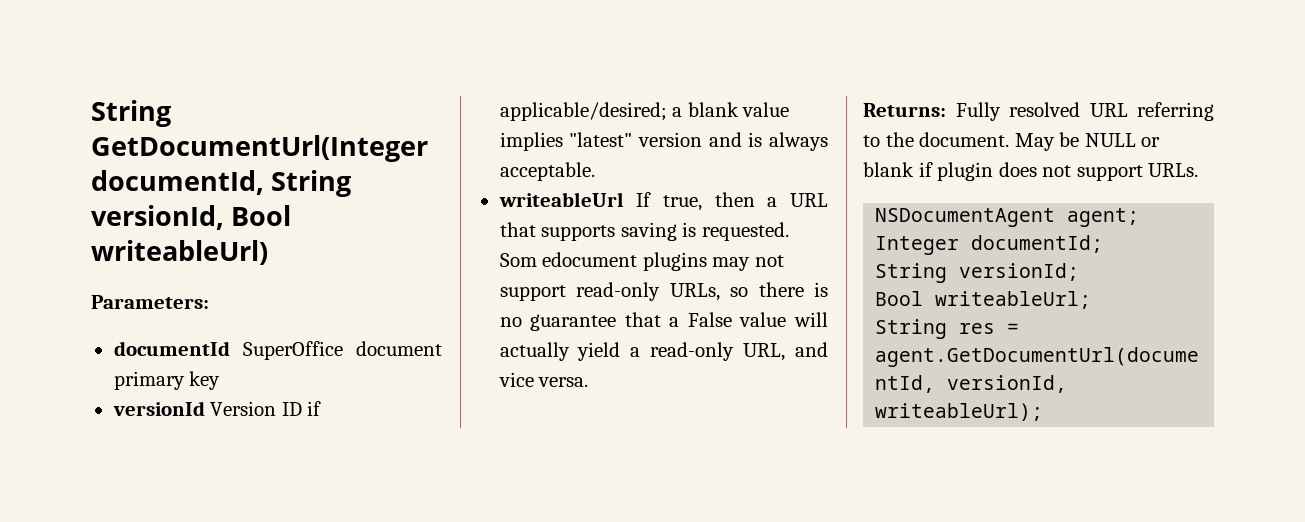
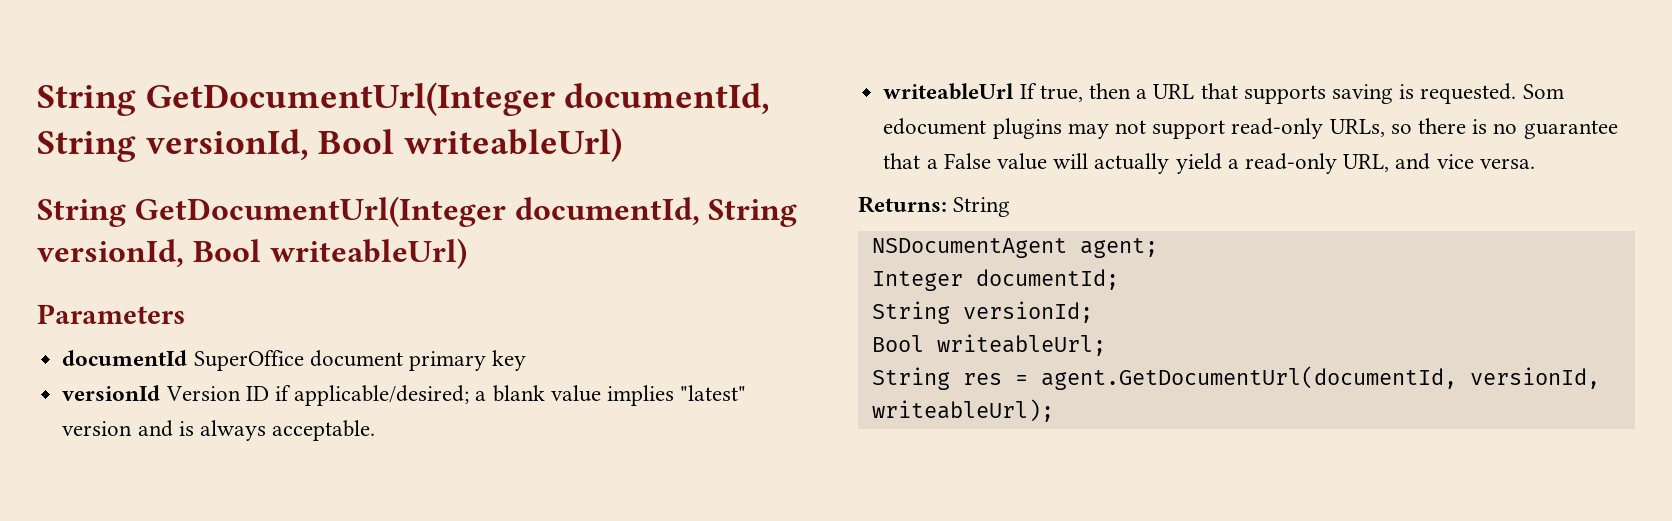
[91,100,171,127] [91,135,428,162] [91,170,352,197] [91,205,292,230] [91,240,268,265] [91,295,209,309] String GetDocumentUrl(Integer documentId, String versionId, Bool writeableUrl) // Parameters: -> [37,82,771,116] [37,128,623,162] [37,196,798,227] [37,238,467,269] [37,304,185,324] String GetDocumentUrl(Integer documentId, String versionId, Bool writeableUrl) // String GetDocumentUrl(Integer documentId, String versionId, Bool writeableUrl) // Parameters
[955,102,1214,121] [863,132,1161,151] [863,162,1199,181] Fully resolved URL referring to the document. May be NULL or blank if plugin does not support URLs. -> [953,197,1011,217] String

